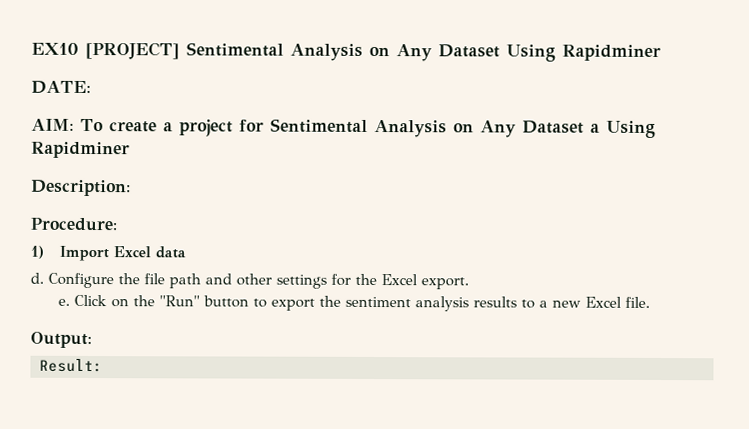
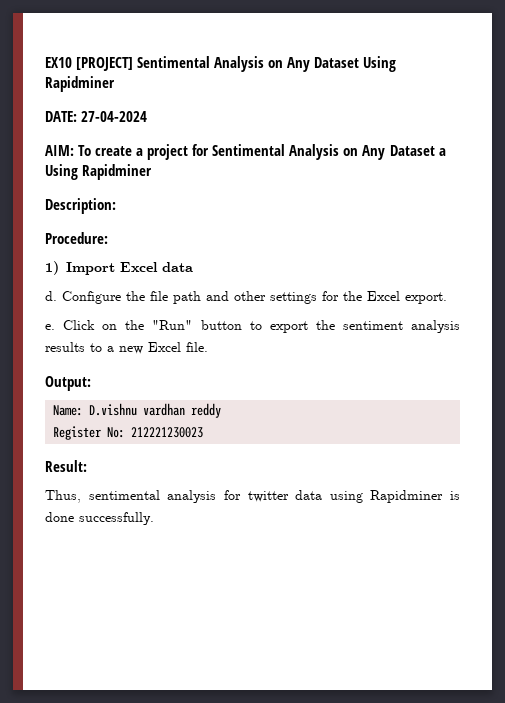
(91, 87) none -> [81,111,148,122] 27-04-2024
[39,358,103,373] Result: -> [53,403,222,418] [53,426,204,440] [45,460,87,472] [45,490,460,503] [45,512,154,525] Name: D.vishnu vardhan reddy // Register No: 212221230023 // Result: // Thus, sentimental analysis for twitter data using Rapidminer is done successfully.

